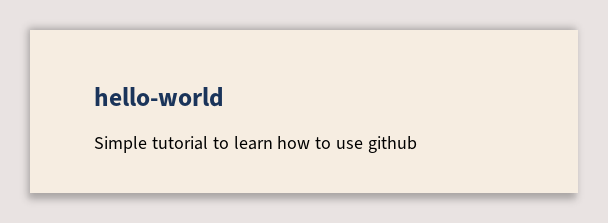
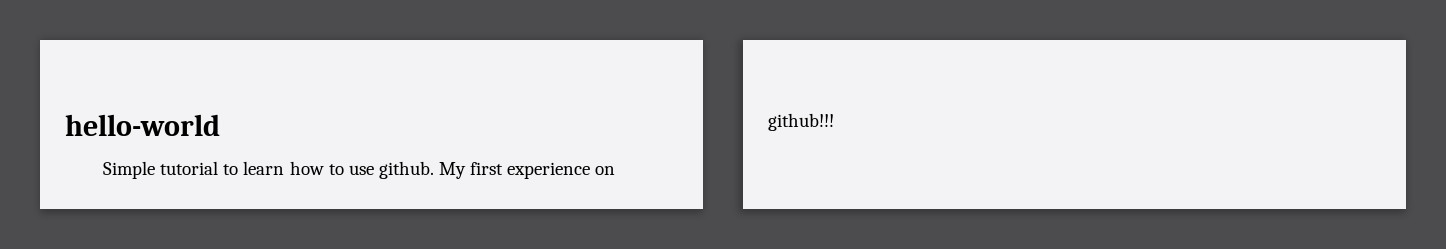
[368,136,418,153] github -> [378,161,616,179] [768,113,834,131] github. My first experience on github!!!

